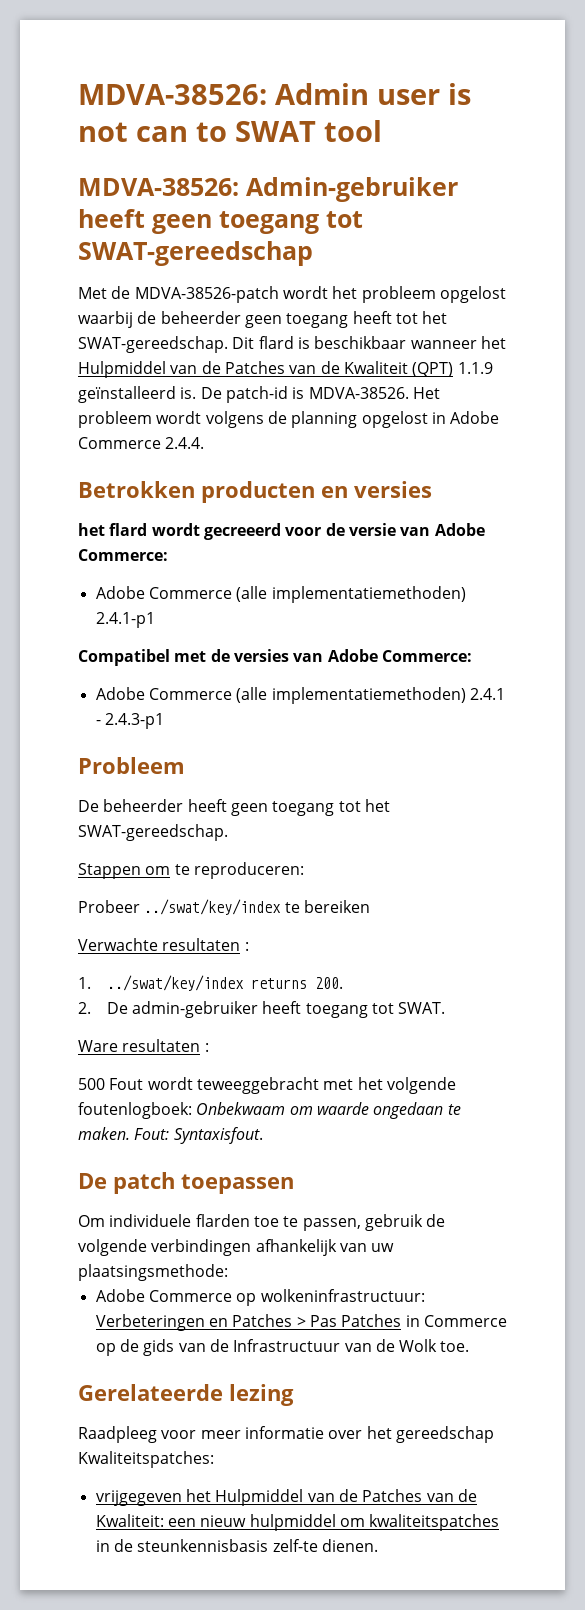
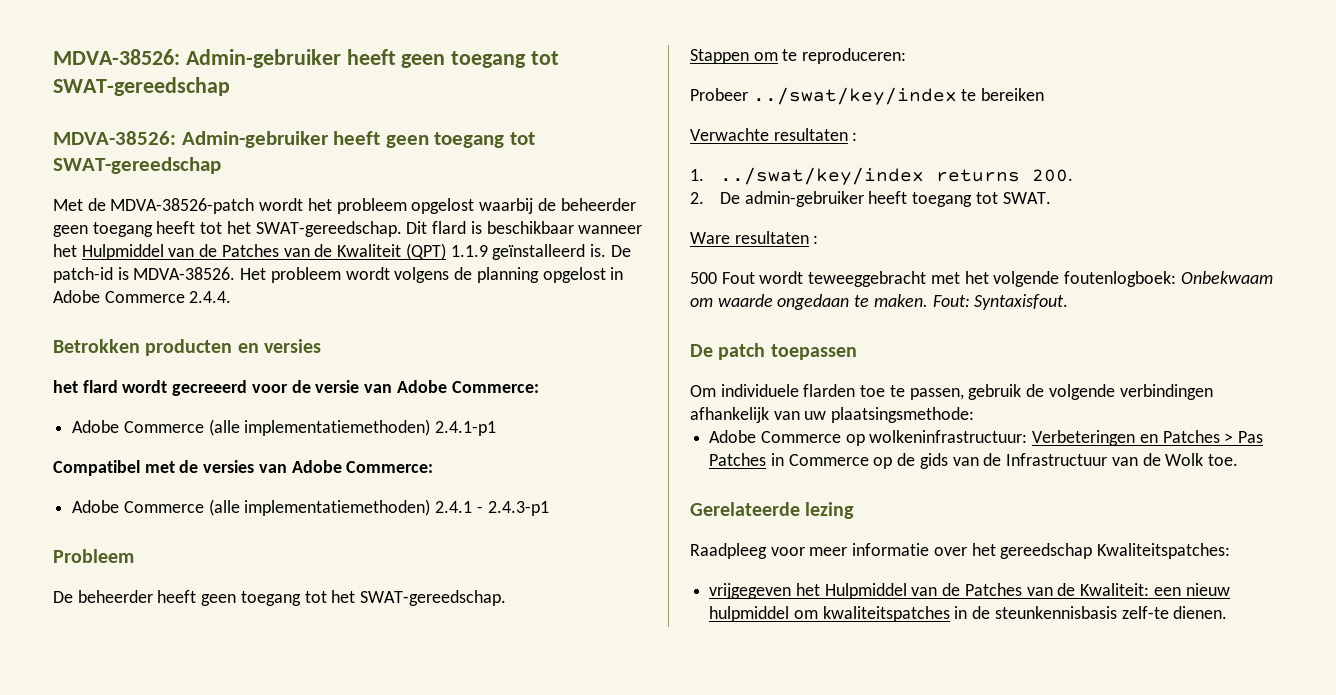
[78,83,471,105] [78,120,382,142] MDVA-38526: Admin user is not can to SWAT tool -> [53,49,560,68] [53,77,230,96] MDVA-38526: Admin-gebruiker heeft geen toegang tot SWAT-gereedschap

